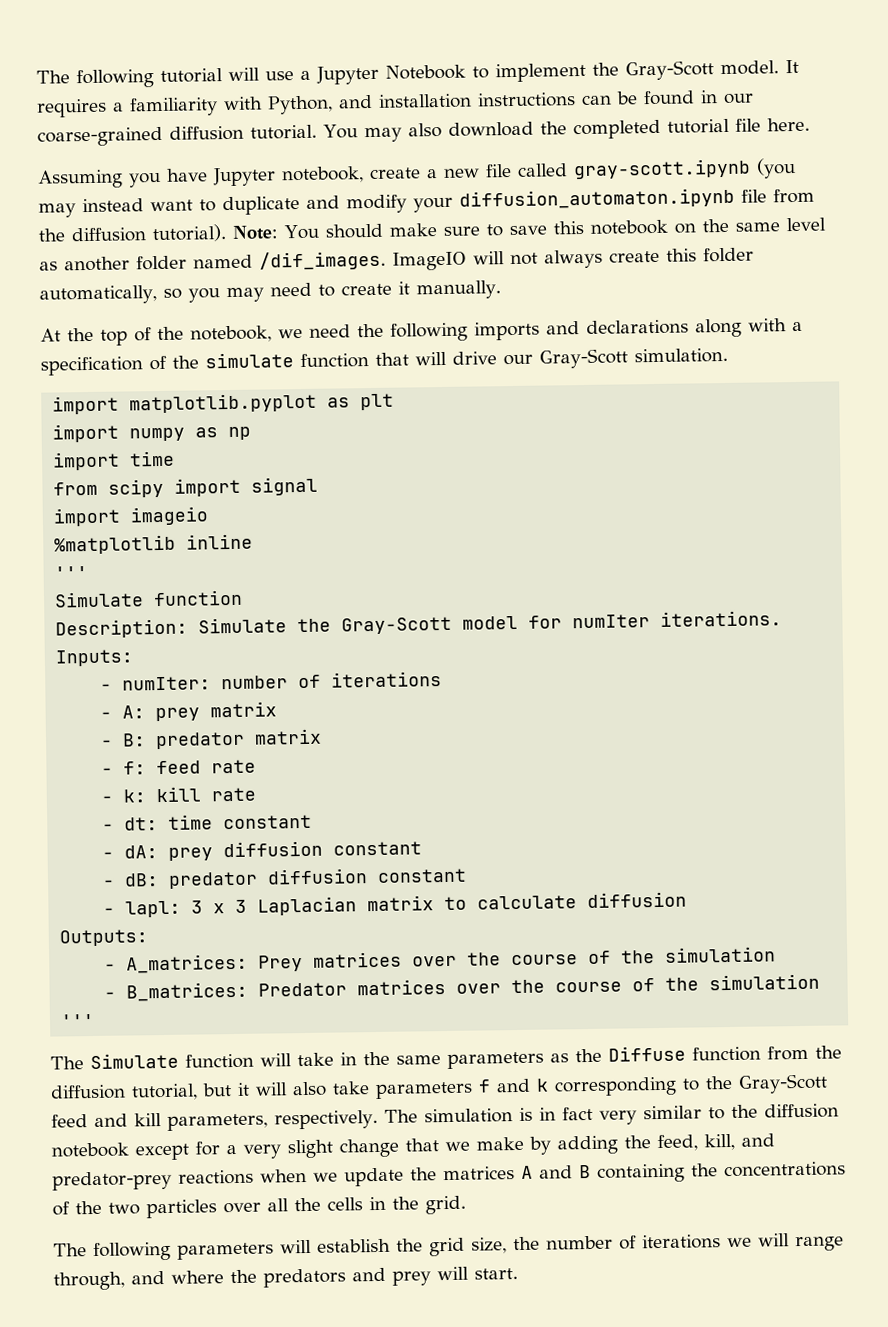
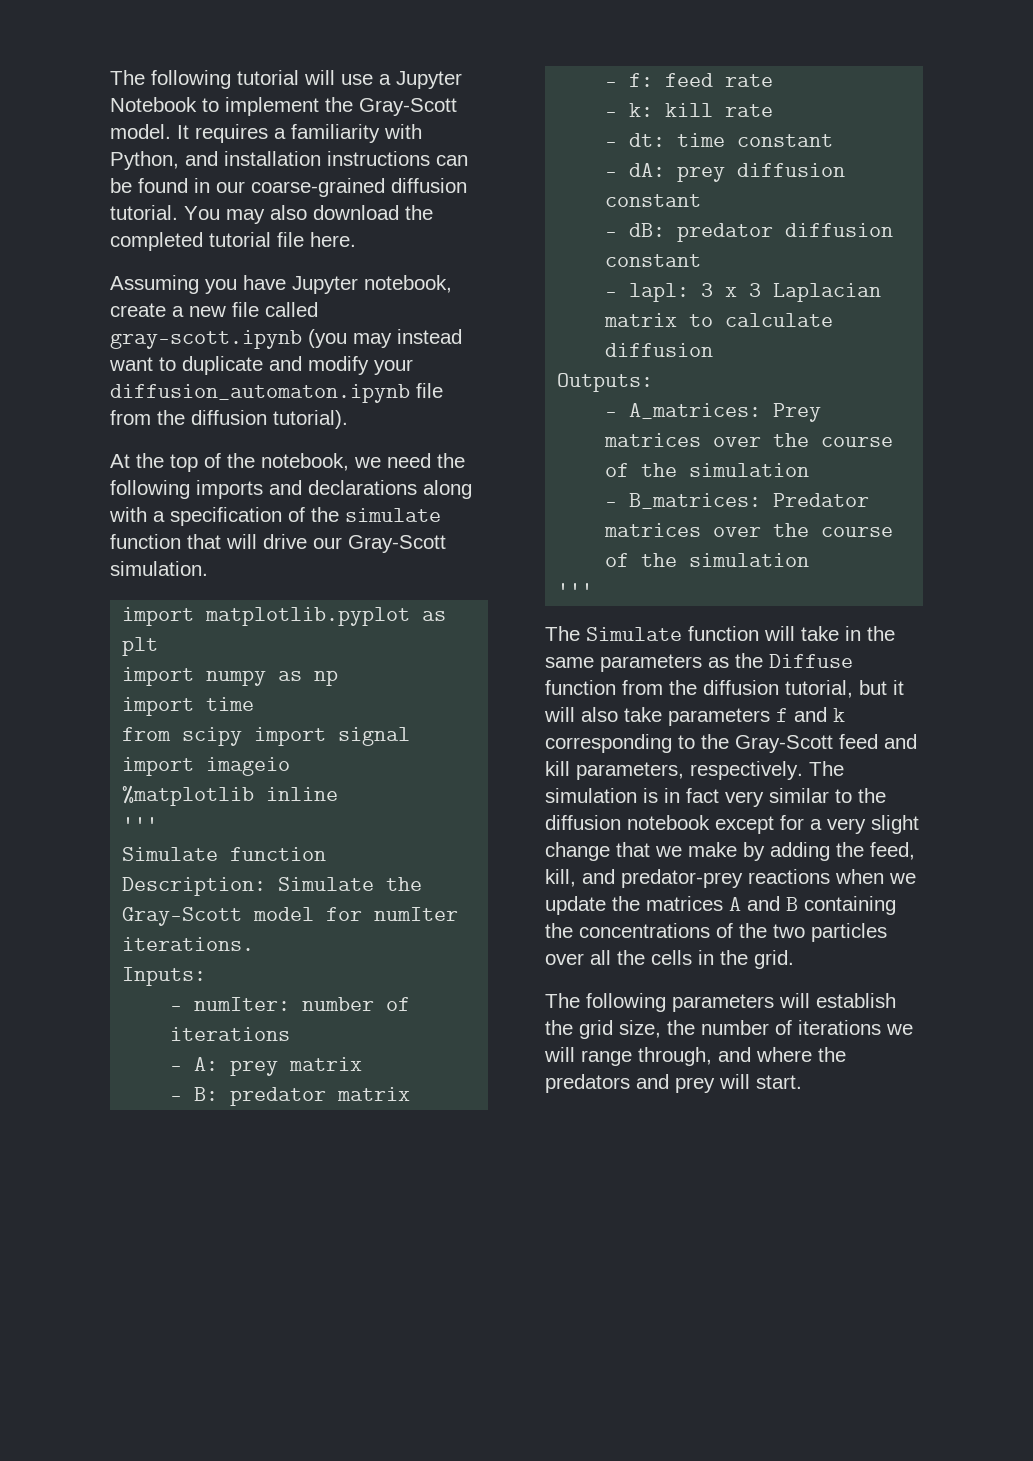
[232,217,826,240] [39,247,754,272] [39,280,501,305] Note: You should make sure to save this notebook on the same level as another folder named /dif_images. ImageIO will not always create this folder automatically, so you may need to create it manually. -> (348, 419) none

